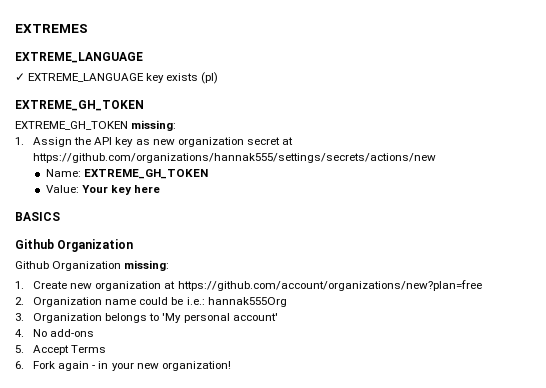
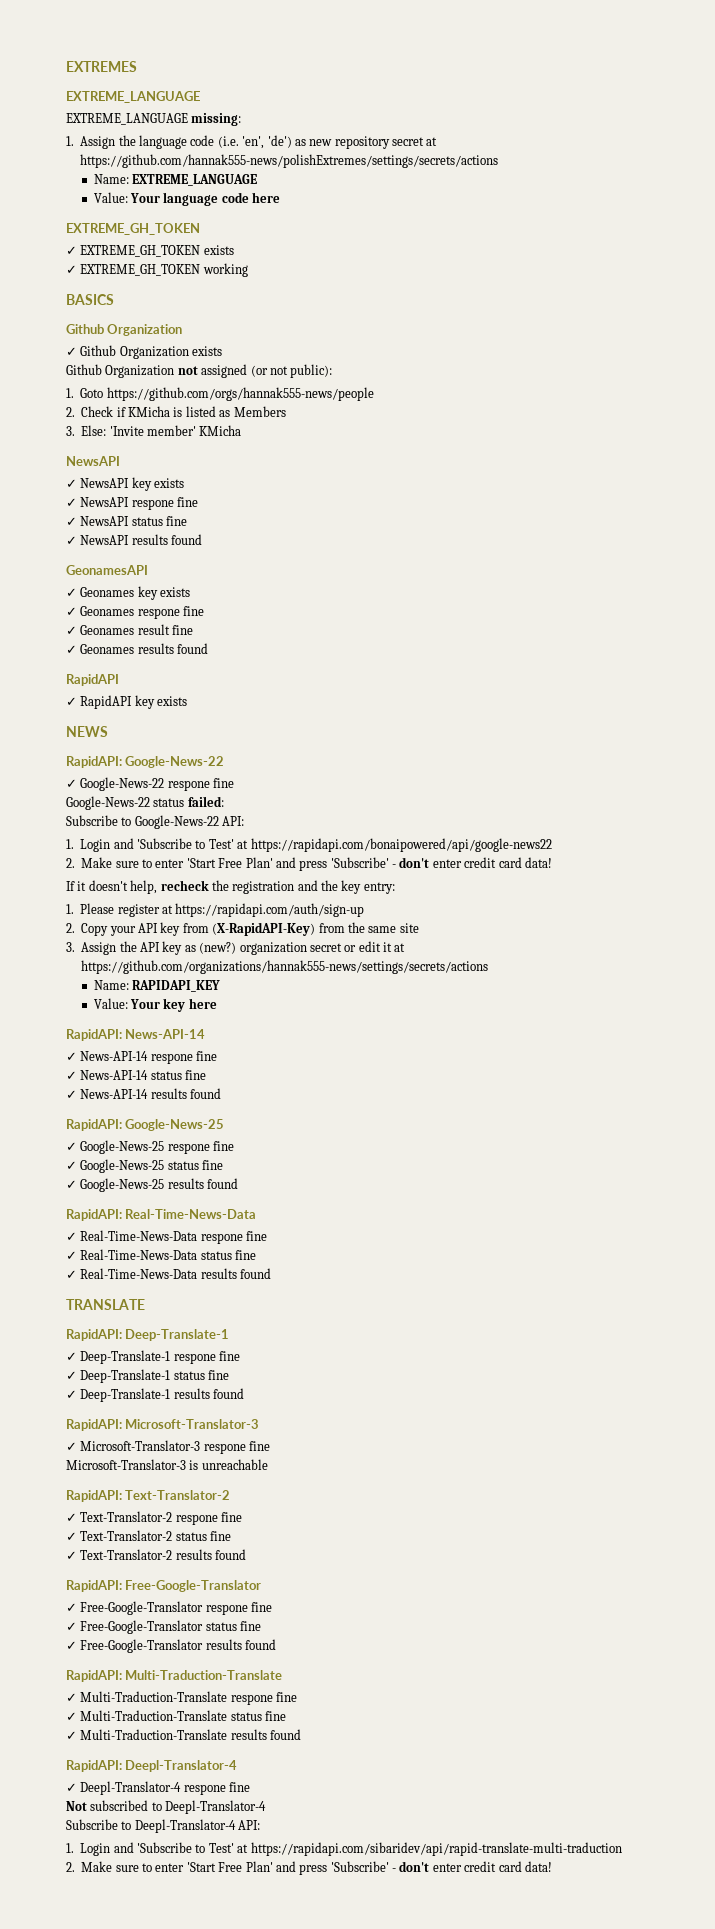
[15,72,219,84] [15,100,144,111] [15,120,177,131] [15,137,24,145] ✓ EXTREME_LANGUAGE key exists (pl) // EXTREME_GH_TOKEN // EXTREME_GH_TOKEN missing: // 1. -> [66,113,242,126] [66,135,438,149] [80,154,499,168] [93,174,257,186] [93,192,281,206] [66,223,200,235] [66,245,234,257] [66,263,248,277] [66,294,114,305] [66,324,183,336] [66,345,223,359] [66,364,333,378] [66,387,374,401] [66,406,286,417] [66,425,242,436] [66,456,120,466] [66,477,185,491] [66,497,199,510] [66,516,188,526] [66,534,203,545] [66,565,148,575] [66,586,191,600] [66,606,205,619] [66,624,194,635] [66,643,209,654] [66,674,119,686] [66,695,188,709] [66,726,108,737] [66,756,225,768] [66,777,235,791] [66,796,224,810] [66,815,245,829] [66,838,552,852] [66,857,552,871] [66,880,395,894] [66,903,365,917] [66,922,419,936] [66,942,75,952] EXTREME_LANGUAGE missing: // 1. Assign the language code (i.e. 'en', 'de') as new repository secret at https://github.com/hannak555-news/polishExtremes/settings/secrets/actions // Name: EXTREME_LANGUAGE // Value: Your language code here // EXTREME_GH_TOKEN // ✓ EXTREME_GH_TOKEN exists // ✓ EXTREME_GH_TOKEN working // BASICS // Github Organization // ✓ Github Organization exists // Github Organization not assigned (or not public): // 1. Goto https://github.com/orgs/hannak555-news/people // 2. Check if KMicha is listed as Members // 3. Else: 'Invite member' KMicha // NewsAPI // ✓ NewsAPI key exists // ✓ NewsAPI respone fine // ✓ NewsAPI status fine // ✓ NewsAPI results found // GeonamesAPI // ✓ Geonames key exists // ✓ Geonames respone fine // ✓ Geonames result fine // ✓ Geonames results found // RapidAPI // ✓ RapidAPI key exists // NEWS // RapidAPI: Google-News-22 // ✓ Google-News-22 respone fine // Google-News-22 status failed: // Subscribe to Google-News-22 API: // 1. Login and 'Subscribe to Test' at https://rapidapi.com/bonaipowered/api/google-news22 // 2. Make sure to enter 'Start Free Plan' and press 'Subscribe' - don't enter credit card data! // If it doesn't help, recheck the registration and the key entry: // 1. Please register at https://rapidapi.com/auth/sign-up // 2. Copy your API key from (X-RapidAPI-Key) from the same site // 3.
[152,139,175,145] new -> [199,942,237,954] (new?)
[281,137,293,145] [33,153,437,163] [45,169,208,179] at https://github.com/organizations/hannak555/settings/secrets/actions/new // Name: EXTREME_GH_TOKEN -> [344,941,406,952] [81,960,489,974] [93,980,220,992] or edit it at https://github.com/organizations/hannak555-news/settings/secrets/actions // Name: RAPIDAPI_KEY
[15,212,60,221] [15,239,134,252] [15,260,170,271] [15,280,482,291] [15,297,287,307] [15,313,278,323] [15,329,95,337] [15,345,107,355] [15,361,231,371] BASICS // Github Organization // Github Organization missing: // 1. Create new organization at https://github.com/account/organizations/new?plan=free // 2. Organization name could be i.e.: hannak555Org // 3. Organization belongs to 'My personal account' // 4. No add-ons // 5. Accept Terms // 6. Fork again - in your new organization! -> [66,1029,206,1041] [66,1051,218,1064] [66,1070,207,1080] [66,1088,222,1099] [66,1119,225,1131] [66,1140,235,1154] [66,1159,224,1173] [66,1178,239,1192] [66,1209,257,1221] [66,1230,268,1244] [66,1249,257,1260] [66,1268,272,1279] [66,1299,145,1310] [66,1329,230,1341] [66,1350,241,1364] [66,1369,230,1383] [66,1388,245,1402] [66,1419,260,1431] [66,1440,271,1454] [66,1459,268,1470] [66,1490,231,1502] [66,1511,243,1525] [66,1530,232,1541] [66,1549,247,1560] [66,1580,262,1592] [66,1601,273,1615] [66,1620,262,1634] [66,1639,277,1653] [66,1670,283,1682] [66,1691,298,1705] [66,1710,287,1721] [66,1729,302,1740] [66,1760,238,1772] [66,1781,251,1795] [66,1800,267,1814] [66,1819,261,1833] [66,1842,622,1856] [66,1861,552,1875] RapidAPI: News-API-14 // ✓ News-API-14 respone fine // ✓ News-API-14 status fine // ✓ News-API-14 results found // RapidAPI: Google-News-25 // ✓ Google-News-25 respone fine // ✓ Google-News-25 status fine // ✓ Google-News-25 results found // RapidAPI: Real-Time-News-Data // ✓ Real-Time-News-Data respone fine // ✓ Real-Time-News-Data status fine // ✓ Real-Time-News-Data results found // TRANSLATE // RapidAPI: Deep-Translate-1 // ✓ Deep-Translate-1 respone fine // ✓ Deep-Translate-1 status fine // ✓ Deep-Translate-1 results found // RapidAPI: Microsoft-Translator-3 // ✓ Microsoft-Translator-3 respone fine // Microsoft-Translator-3 is unreachable // RapidAPI: Text-Translator-2 // ✓ Text-Translator-2 respone fine // ✓ Text-Translator-2 status fine // ✓ Text-Translator-2 results found // RapidAPI: Free-Google-Translator // ✓ Free-Google-Translator respone fine // ✓ Free-Google-Translator status fine // ✓ Free-Google-Translator results found // RapidAPI: Multi-Traduction-Translate // ✓ Multi-Traduction-Translate respone fine // ✓ Multi-Traduction-Translate status fine // ✓ Multi-Traduction-Translate results found // RapidAPI: Deepl-Translator-4 // ✓ Deepl-Translator-4 respone fine // Not subscribed to Deepl-Translator-4 // Subscribe to Deepl-Translator-4 API: // 1. Login and 'Subscribe to Test' at https://rapidapi.com/sibaridev/api/rapid-translate-multi-traduction // 2. Make sure to enter 'Start Free Plan' and press 'Subscribe' - don't enter credit card data!

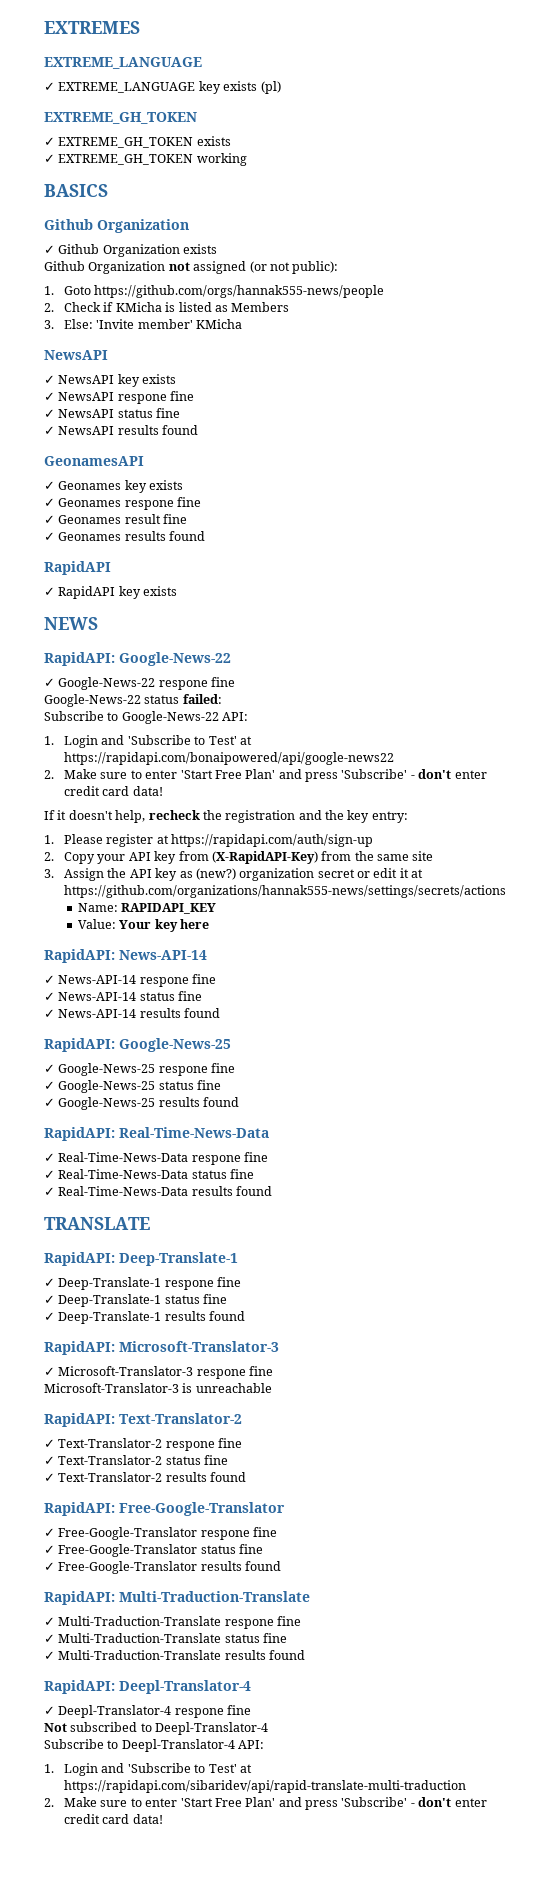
[66,113,242,126] [66,135,438,149] [80,154,499,168] [93,174,257,186] [93,192,281,206] EXTREME_LANGUAGE missing: // 1. Assign the language code (i.e. 'en', 'de') as new repository secret at https://github.com/hannak555-news/polishExtremes/settings/secrets/actions // Name: EXTREME_LANGUAGE // Value: Your language code here -> [44,81,281,94] ✓ EXTREME_LANGUAGE key exists (pl)

